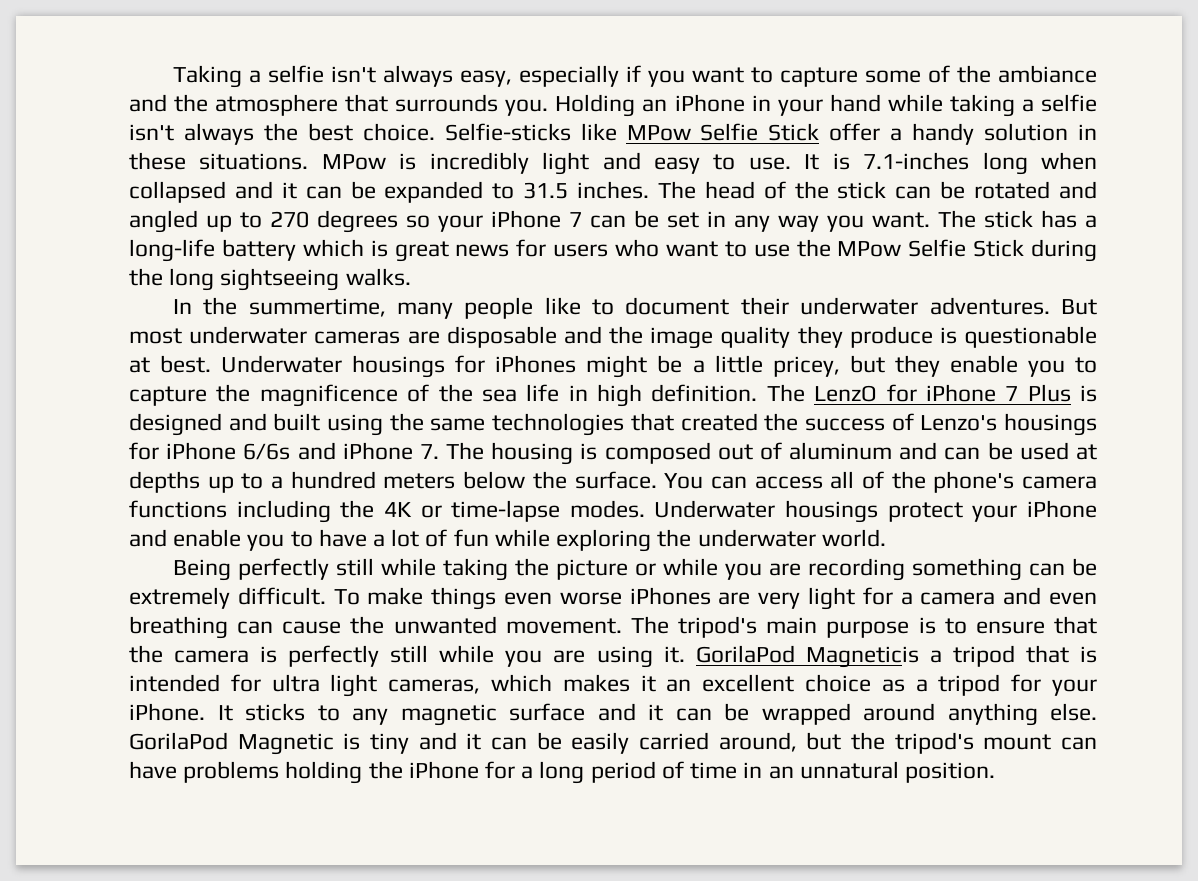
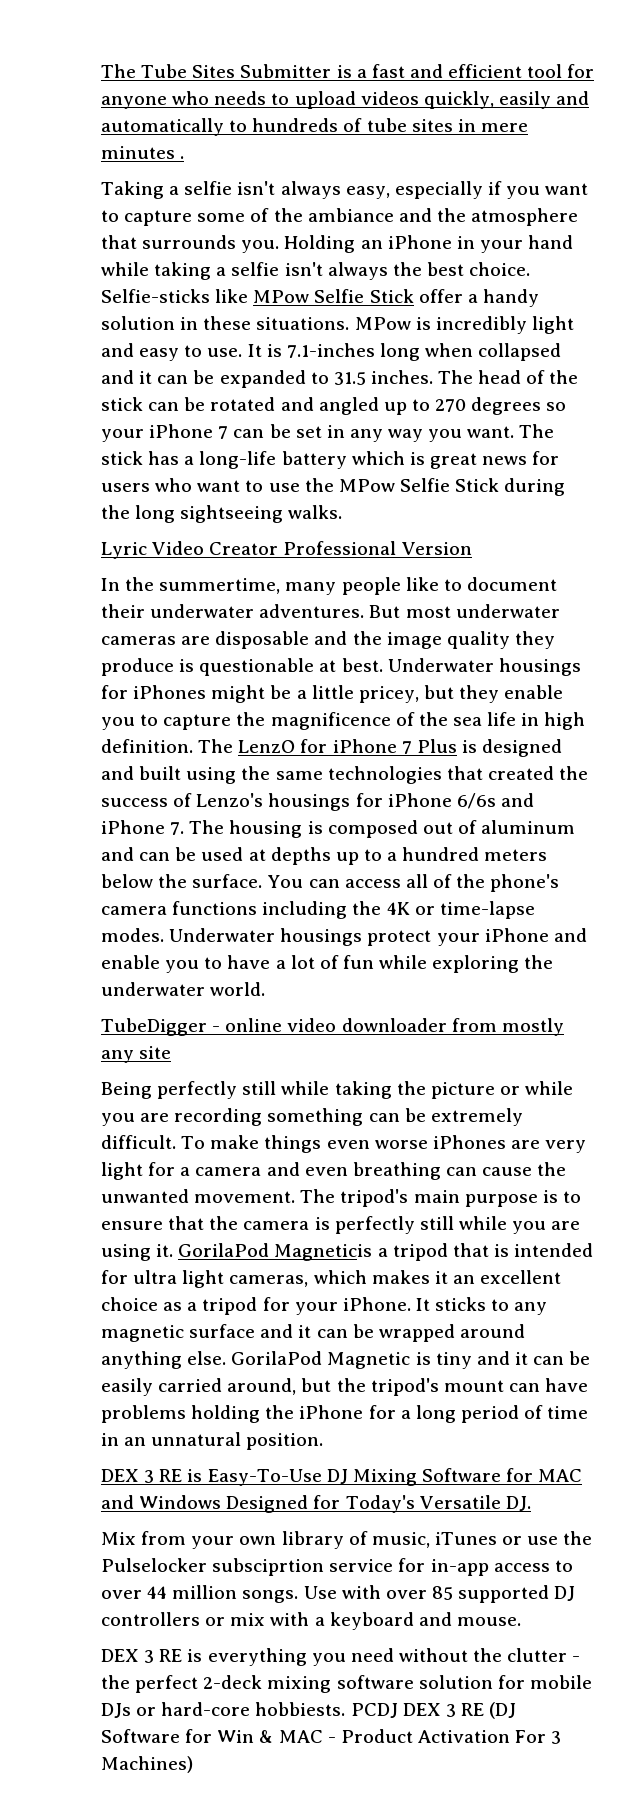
(172, 76) none -> [101,64,595,78] [101,91,590,109] [101,118,528,136] [101,146,185,159] The Tube Sites Submitter is a fast and efficient tool for anyone who needs to upload videos quickly, easily and automatically to hundreds of tube sites in mere minutes . //
(411, 277) none -> [101,541,473,559] // Lyric Video Creator Professional Version
(886, 538) none -> [101,1018,564,1036] [101,1046,172,1063] // TubeDigger - online video downloader from mostly any site
(995, 772) none -> [101,1468,583,1486] [101,1495,531,1513] [101,1531,593,1549] [101,1558,573,1576] [101,1585,576,1603] [101,1612,521,1630] [101,1648,581,1666] [101,1675,592,1693] [101,1702,517,1719] [101,1729,562,1744] [101,1756,193,1773] // DEX 3 RE is Easy-To-Use DJ Mixing Software for MAC and Windows Designed for Today's Versatile DJ. // Mix from your own library of music, iTunes or use the Pulselocker subsciprtion service for in-app access to over 44 million songs. Use with over 85 supported DJ controllers or mix with a keyboard and mouse. // DEX 3 RE is everything you need without the clutter - the perfect 2-deck mixing software solution for mobile DJs or hard-core hobbiests. PCDJ DEX 3 RE (DJ Software for Win & MAC - Product Activation For 3 Machines)

